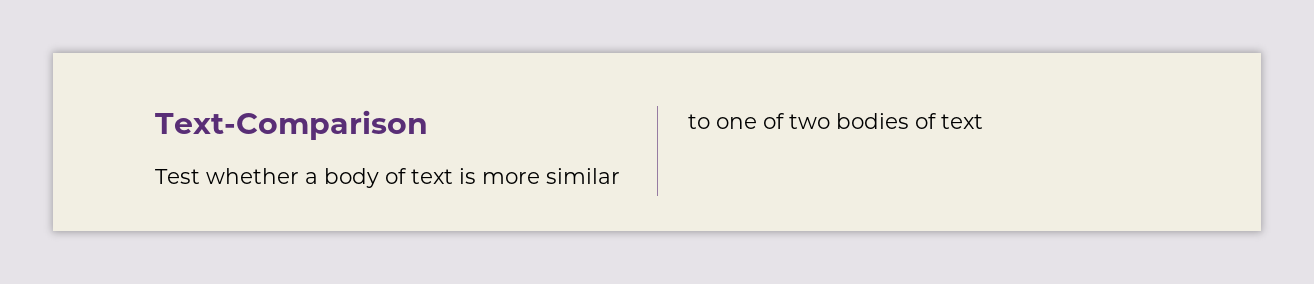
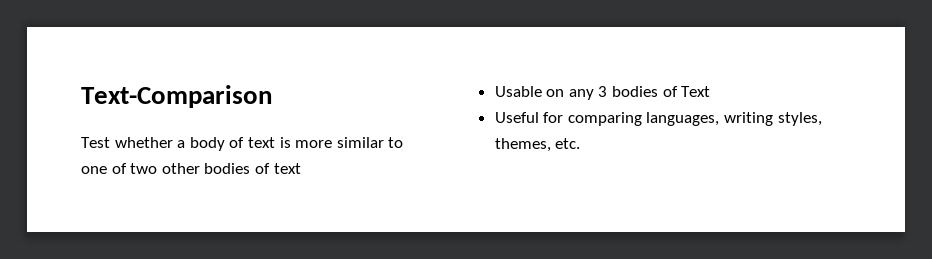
(830, 121) none -> [161,163,200,174] other
(983, 121) none -> [494,86,711,100] [494,112,822,126] [494,138,581,152] // Usable on any 3 bodies of Text // Useful for comparing languages, writing styles, themes, etc.

